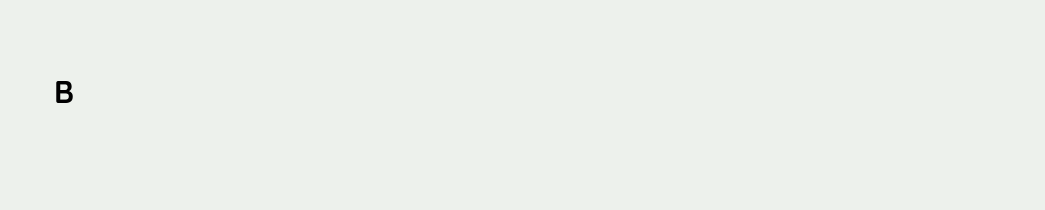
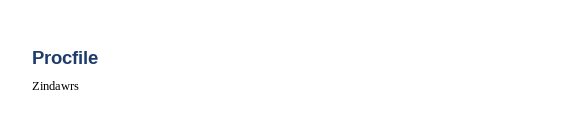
[54,81,74,103] B -> [32,51,98,64] [32,81,79,90] Procfile // Zindawrs

